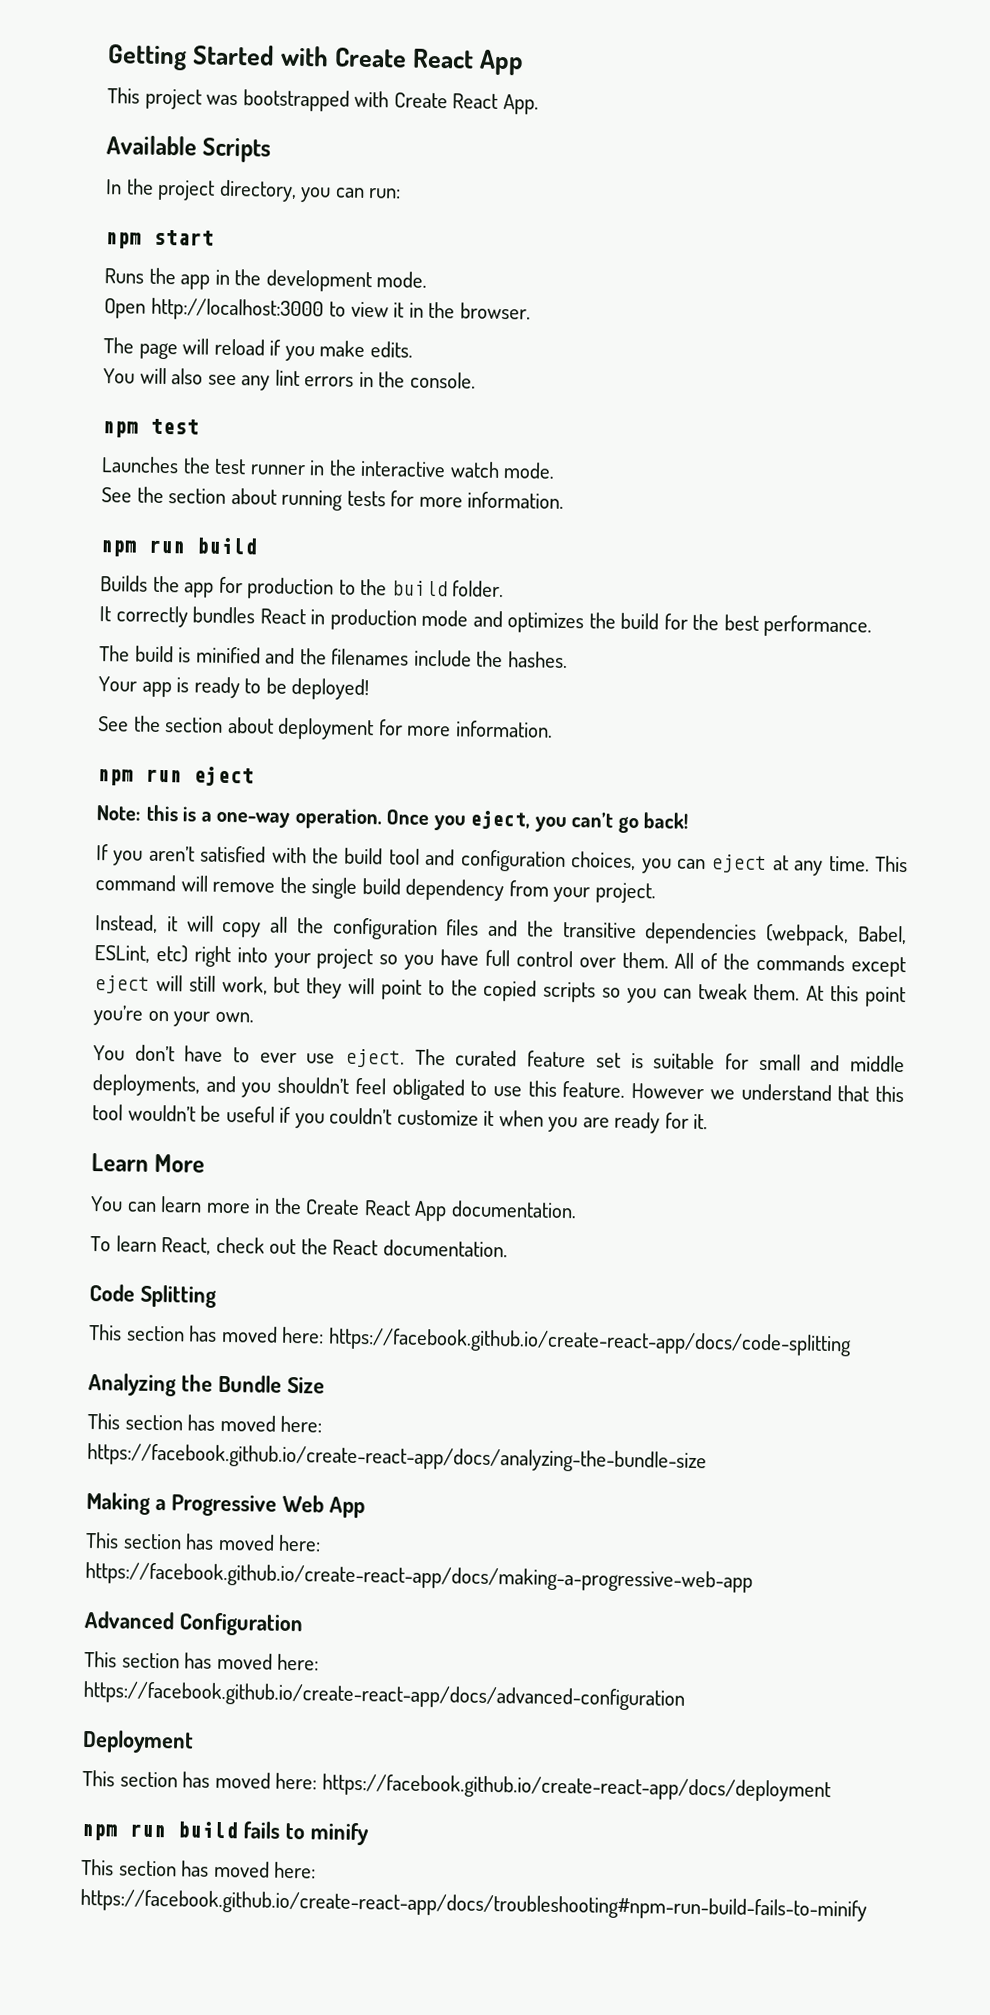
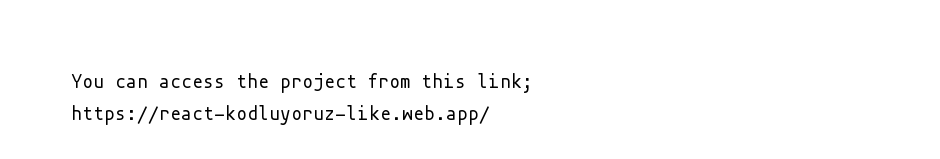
[107,44,525,76] [107,87,539,115] [106,135,272,163] [106,178,402,203] [105,229,214,249] [104,267,428,293] [104,297,531,322] [103,337,413,362] [103,367,476,391] [102,418,199,438] [101,456,556,479] [101,486,565,511] [100,537,257,557] [100,575,505,600] [99,605,873,638] [99,645,568,669] [98,676,370,701] [98,715,553,741] [97,766,254,787] [96,804,690,834] [96,844,908,876] [95,874,656,904] [95,914,908,947] [94,944,906,978] [94,974,907,1008] [93,1005,254,1027] [93,1044,905,1073] [92,1074,904,1103] [92,1104,709,1134] [91,1153,206,1173] [90,1196,577,1222] [90,1235,508,1258] [89,1284,217,1308] [89,1324,852,1357] [88,1373,325,1397] [87,1413,323,1433] [87,1443,707,1474] [86,1491,365,1519] [85,1531,322,1552] [85,1561,753,1593] [84,1610,303,1637] [84,1650,320,1671] [83,1680,685,1711] [82,1729,194,1754] [82,1769,831,1803] [81,1821,369,1846] [81,1858,317,1879] [80,1888,867,1922] Getting Started with Create React App // This project was bootstrapped with Create React App. // Available Scripts // In the project directory, you can run: // npm start // Runs the app in the development mode. // Open http://localhost:3000 to view it in the browser. // The page will reload if you make edits. // You will also see any lint errors in the console. // npm test // Launches the test runner in the interactive watch mode. // See the section about running tests for more information. // npm run build // Builds the app for production to the build folder. // It correctly bundles React in production mode and optimizes the build for the best performance. // The build is minified and the filenames include the hashes. // Your app is ready to be deployed! // See the section about deployment for more information. // npm run eject // Note: this is a one-way operation. Once you eject, you can’t go back! // If you aren’t satisfied with the build tool and configuration choices, you can eject at any time. This command will remove the single build dependency from your project. // Instead, it will copy all the configuration files and the transitive dependencies (webpack, Babel, ESLint, etc) right into your project so you have full control over them. All of the commands except eject will still work, but they will point to the copied scripts so you can tweak them. At this point you’re on your own. // You don’t have to ever use eject. The curated feature set is suitable for small and middle deployments, and you shouldn’t feel obligated to use this feature. However we understand that this tool wouldn’t be useful if you couldn’t customize it when you are ready for it. // Learn More // You can learn more in the Create React App documentation. // To learn React, check out the React documentation. // Code Splitting // This section has moved here: https://facebook.github.io/create-react-app/docs/code-splitting // Analyzing the Bundle Size // This section has moved here: https://facebook.github.io/create-react-app/docs/analyzing-the-bundle-size // Making a Progressive Web App // This section has moved here: https://facebook.github.io/create-react-app/docs/making-a-progressive-web-app // Advanced Configuration // This section has moved here: https://facebook.github.io/create-react-app/docs/advanced-configuration // Deployment // This section has moved here: https://facebook.github.io/create-react-app/docs/deployment // npm run build fails to minify // This section has moved here: https://facebook.github.io/create-react-app/docs/troubleshooting#npm-run-build-fails-to-minify -> [71,73,533,93] [71,105,490,125] You can access the project from this link; https://react-kodluyoruz-like.web.app/

